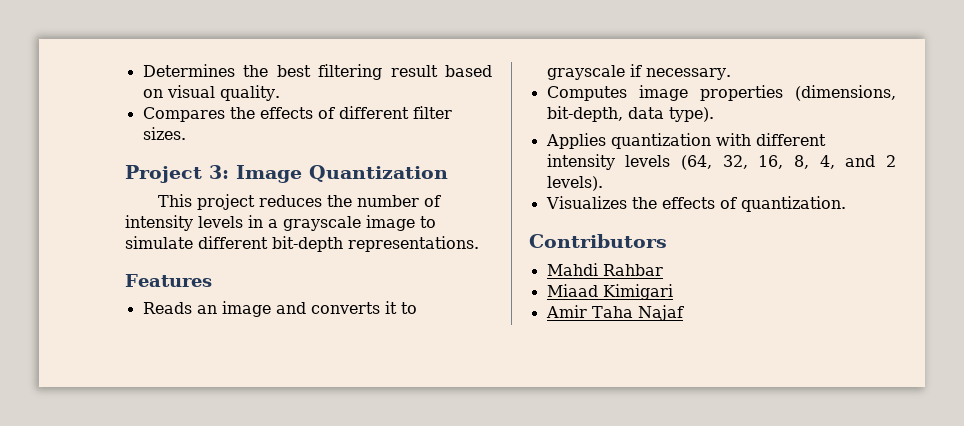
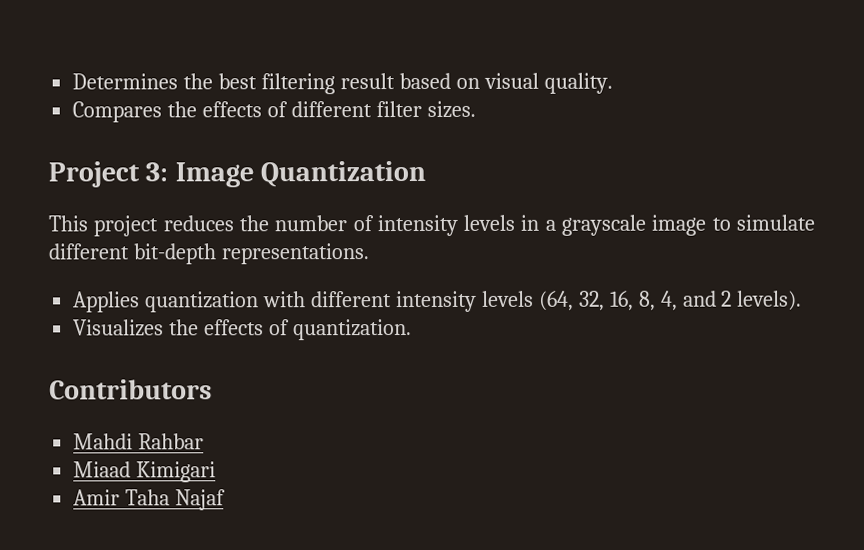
[125,274,212,287] [142,301,417,317] [546,64,731,80] [546,85,896,101] [546,106,714,122] // Features // Reads an image and converts it to grayscale if necessary. // Computes image properties (dimensions, bit-depth, data type). -> (369, 254) none

